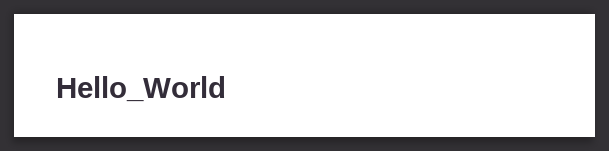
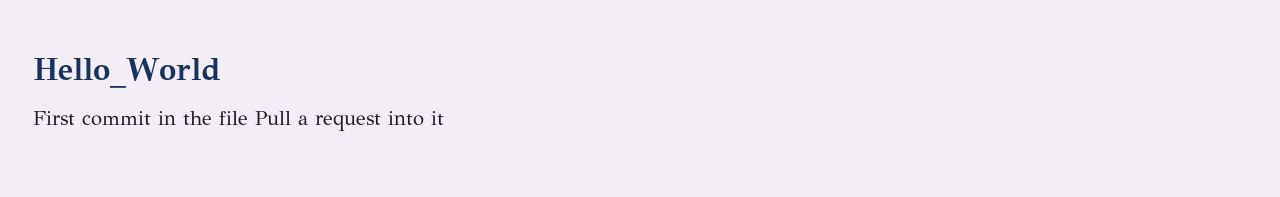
(226, 89) none -> [33,111,444,131] // First commit in the file Pull a request into it

